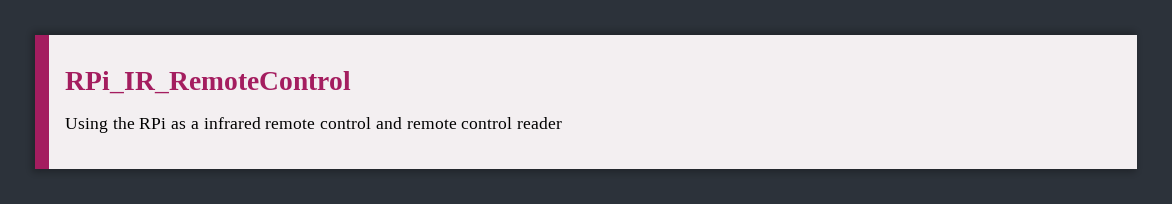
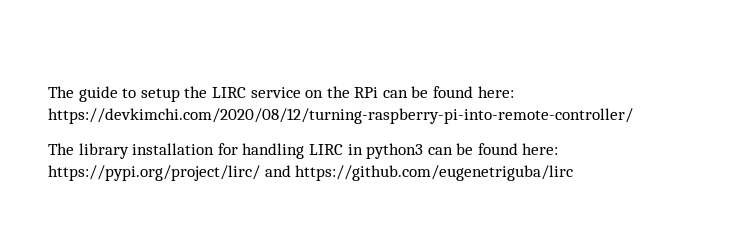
[65,71,351,94] [65,117,562,133] RPi_IR_RemoteControl // Using the RPi as a infrared remote control and remote control reader -> [48,86,514,102] [48,108,633,124] [48,143,559,159] [48,165,574,181] The guide to setup the LIRC service on the RPi can be found here: https://devkimchi.com/2020/08/12/turning-raspberry-pi-into-remote-controller/ // The library installation for handling LIRC in python3 can be found here: https://pypi.org/project/lirc/ and https://github.com/eugenetriguba/lirc

